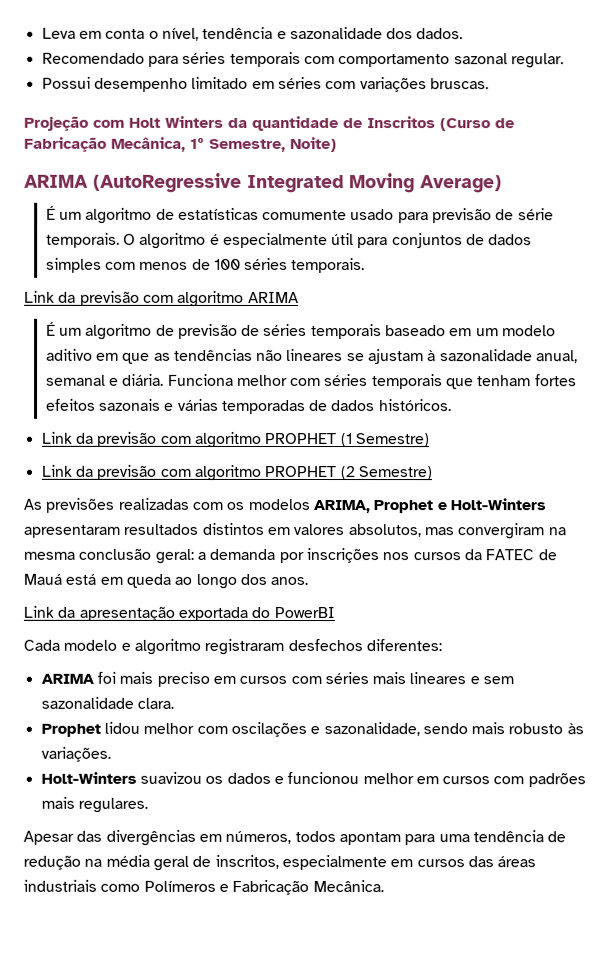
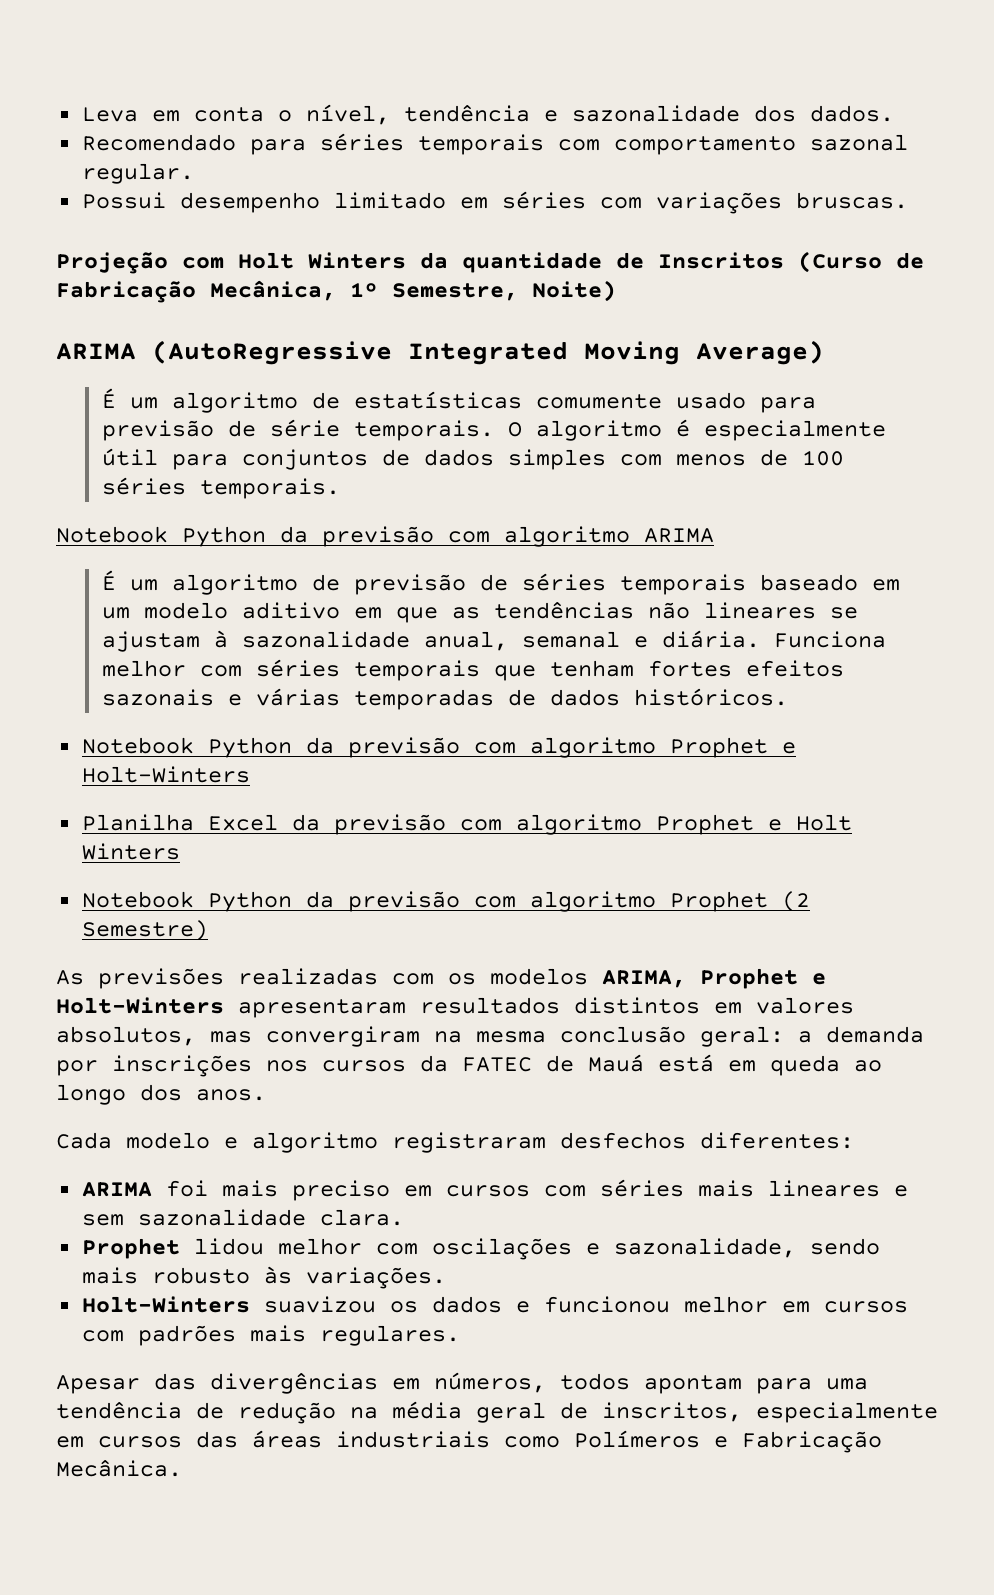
[24,290,55,303] Link -> [56,526,266,547] Notebook Python
[41,431,430,448] [41,464,338,481] Link da previsão com algoritmo PROPHET (1 Semestre) // Link da previsão com algoritmo PROPHET -> [81,737,796,758] [81,766,250,783] [81,814,852,835] [81,843,180,860] [81,891,768,912] Notebook Python da previsão com algoritmo Prophet e Holt-Winters // Planilha Excel da previsão com algoritmo Prophet e Holt Winters // Notebook Python da previsão com algoritmo Prophet
[23,605,335,621] // Link da apresentação exportada do PowerBI -> (266, 1095) none

